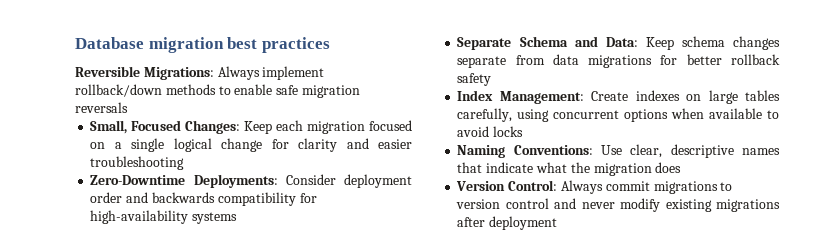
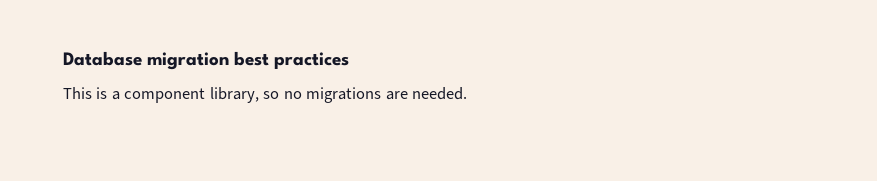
[75,66,325,80] [75,84,360,98] [75,102,128,113] [90,120,413,134] [90,138,412,152] [90,156,185,170] [90,174,412,188] [90,192,317,206] [90,210,238,224] [457,36,780,50] [457,54,780,68] [457,73,492,86] [457,90,780,104] [457,108,779,122] [457,126,524,137] [457,144,780,158] [457,162,682,176] [456,180,733,194] [456,198,780,212] [457,216,558,230] Reversible Migrations: Always implement rollback/down methods to enable safe migration reversals // Small, Focused Changes: Keep each migration focused on a single logical change for clarity and easier troubleshooting // Zero-Downtime Deployments: Consider deployment order and backwards compatibility for high-availability systems // Separate Schema and Data: Keep schema changes separate from data migrations for better rollback safety // Index Management: Create indexes on large tables carefully, using concurrent options when available to avoid locks // Naming Conventions: Use clear, descriptive names that indicate what the migration does // Version Control: Always commit migrations to version control and never modify existing migrations after deployment -> [63,87,468,103] This is a component library, so no migrations are needed.

